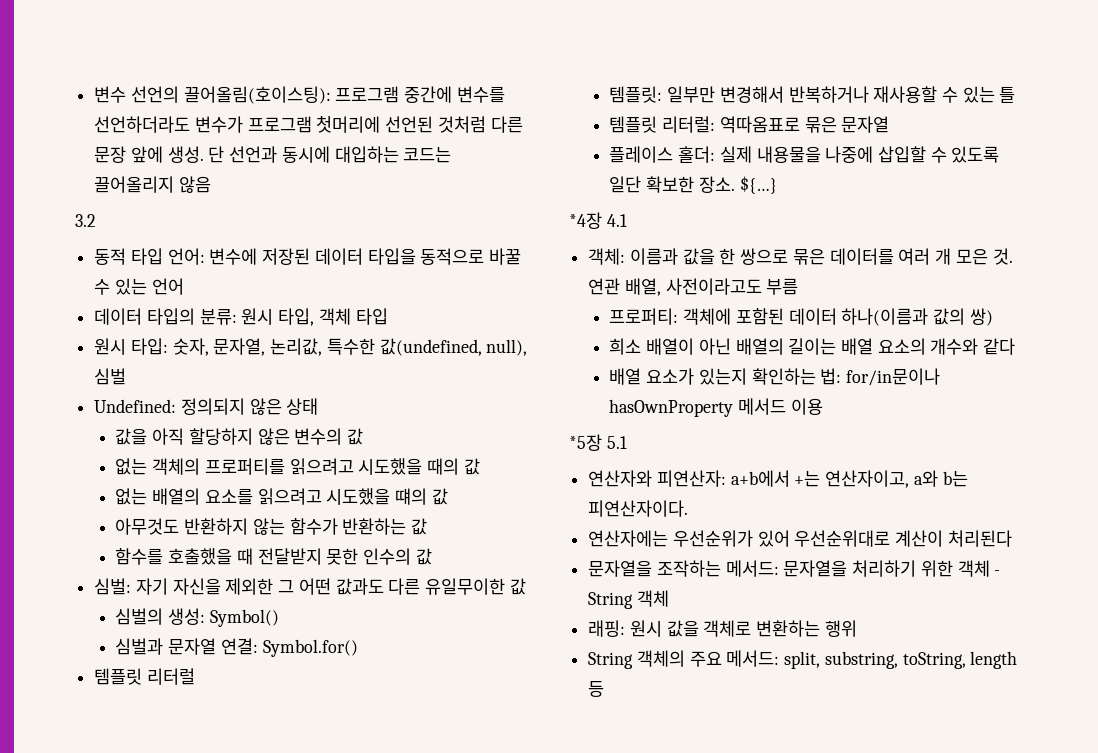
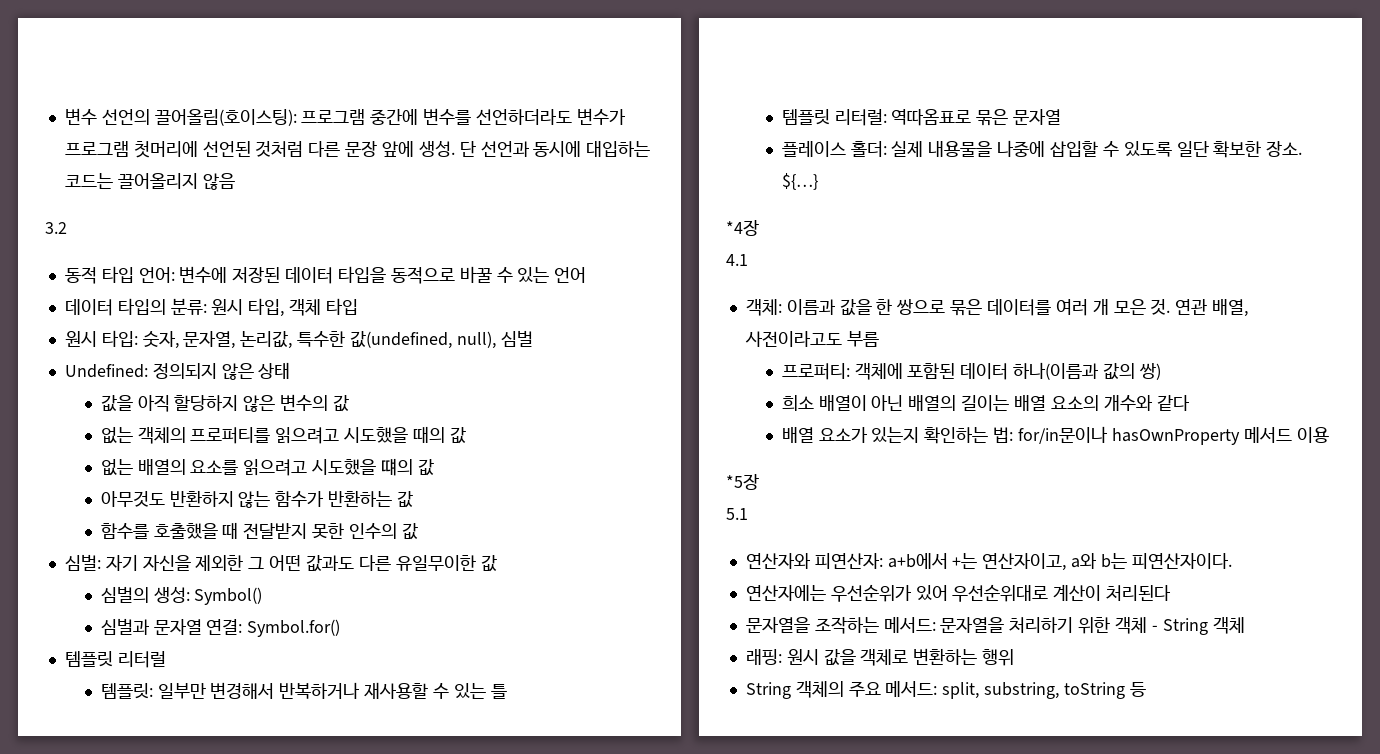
(602, 220) none -> (759, 228) //
(602, 442) none -> (759, 482) //
[902,651,1018,669] toString, length -> [1063,682,1125,699] toString

